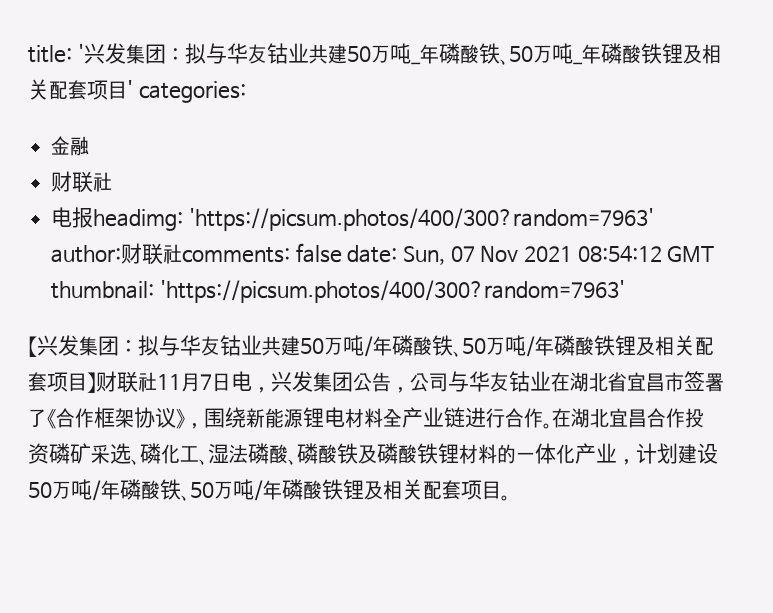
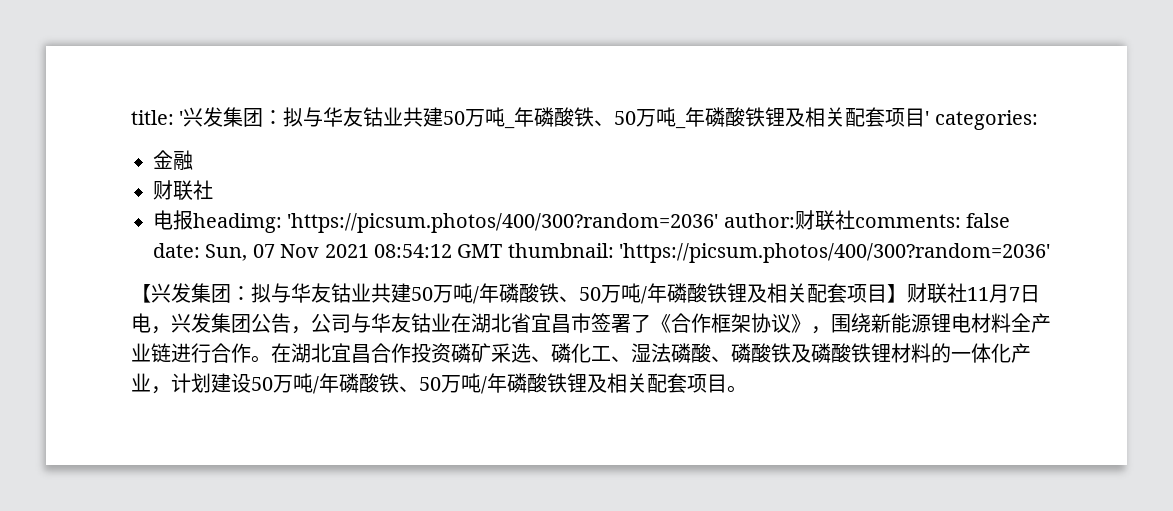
[188,208,654,231] 'https://picsum.photos/400/300?random=7963' -> [287,213,719,233] 'https://picsum.photos/400/300?random=2036'
[159,280,625,303] 'https://picsum.photos/400/300?random=7963' -> [619,243,1051,263] 'https://picsum.photos/400/300?random=2036'

